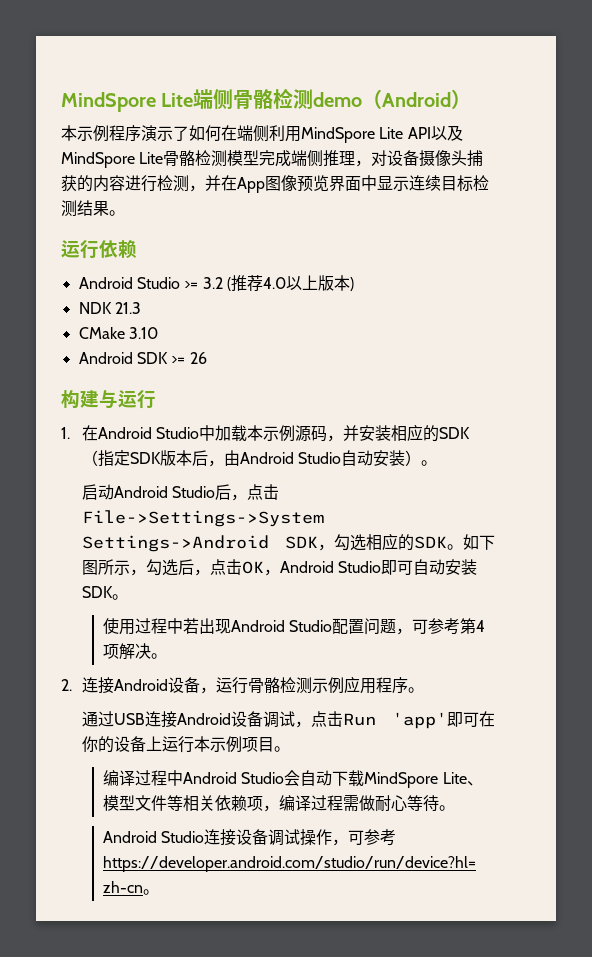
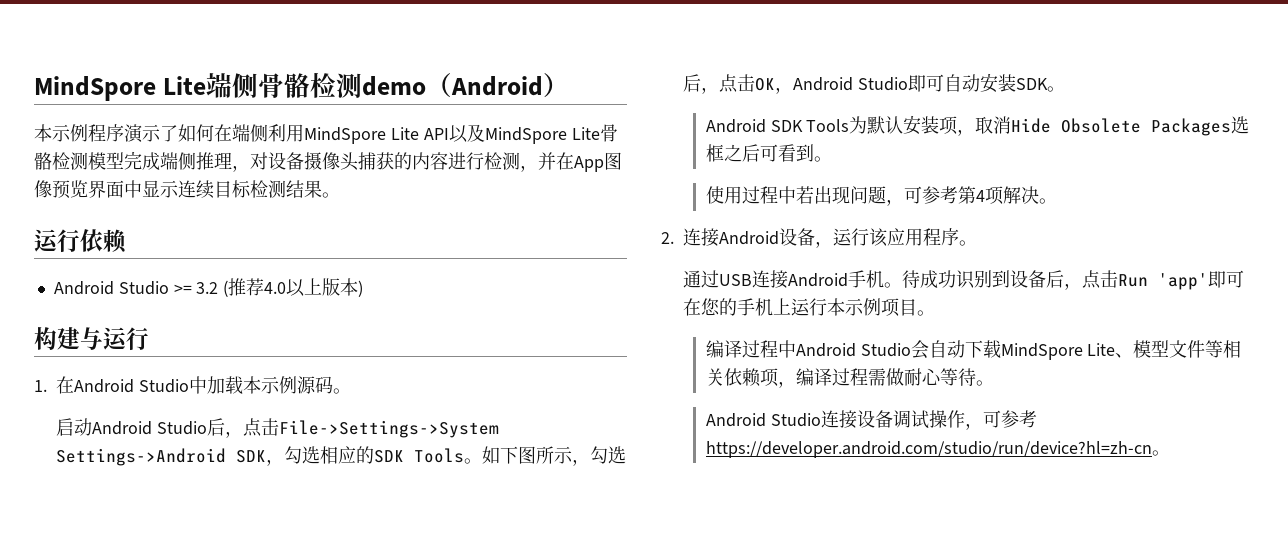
[78,302,141,314] [78,327,158,339] [78,352,207,364] // NDK 21.3 // CMake 3.10 // Android SDK >= 26 -> (364, 288) none
[327,424,471,442] [81,450,422,467] ，并安装相应的SDK（指定SDK版本后，由Android Studio自动安装） -> (334, 385) none
(447, 542) none -> [414,448,465,463] Tools
(128, 597) none -> [705,115,1250,136] [705,144,832,162] // Android SDK Tools为默认安装项，取消Hide Obsolete Packages选框之后可看到。
[230,618,365,634] Android Studio配置 -> (850, 195) none
[247,677,344,694] 骨骼检测示例 -> [869,228,889,247] 该
[230,711,295,728] 设备调试 -> [848,270,1065,289] 手机。待成功识别到设备后
[81,736,146,753] 你的设备 -> [701,298,774,316] 您的手机

